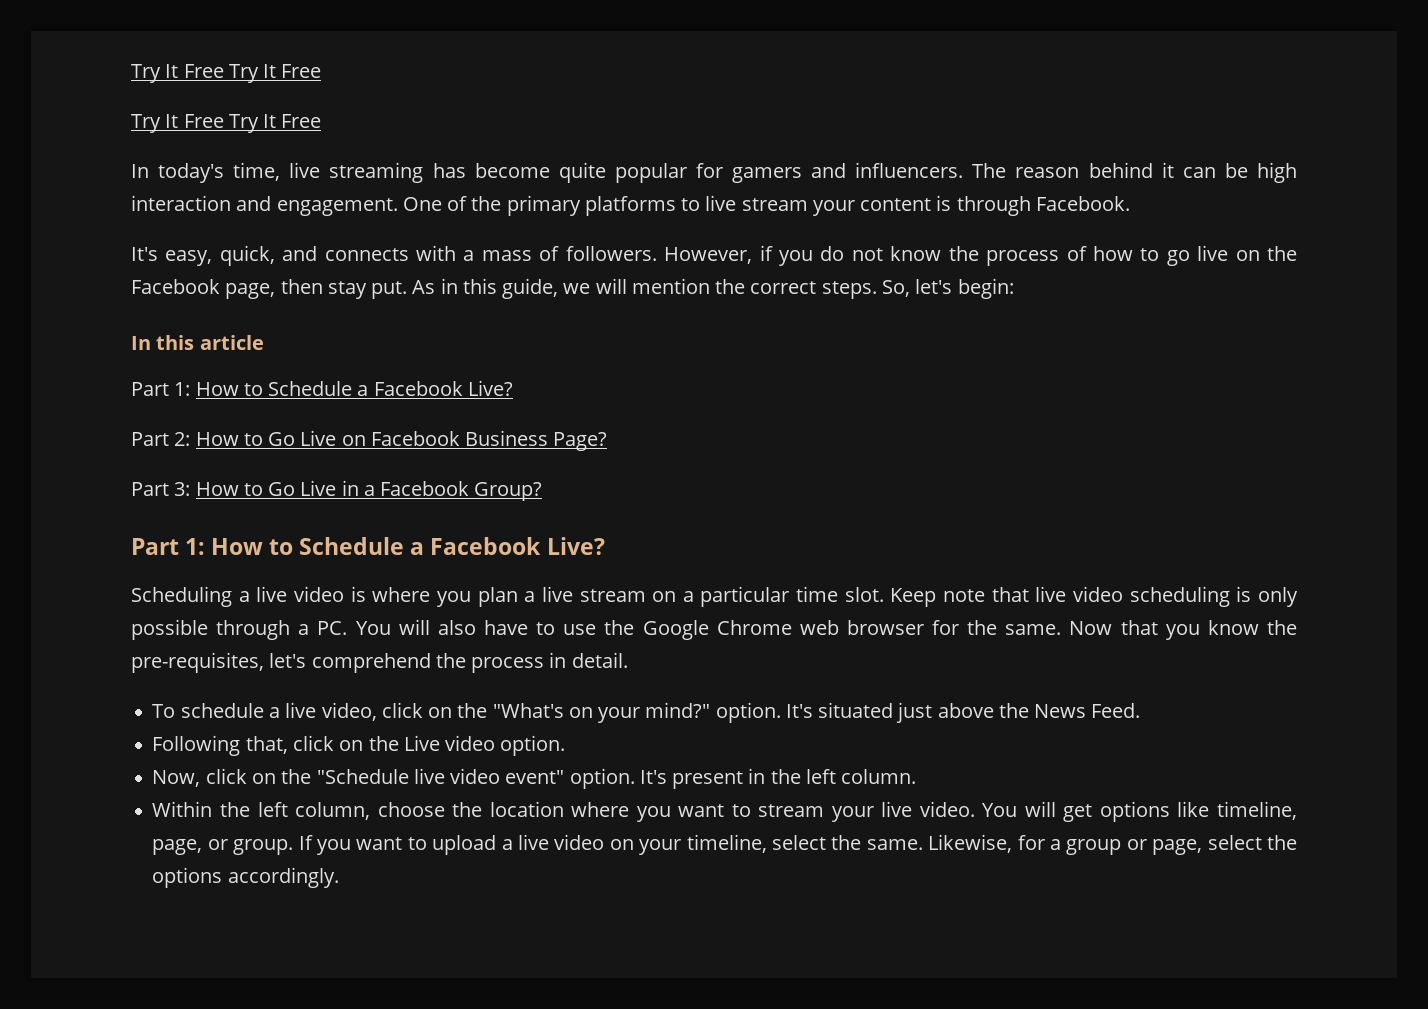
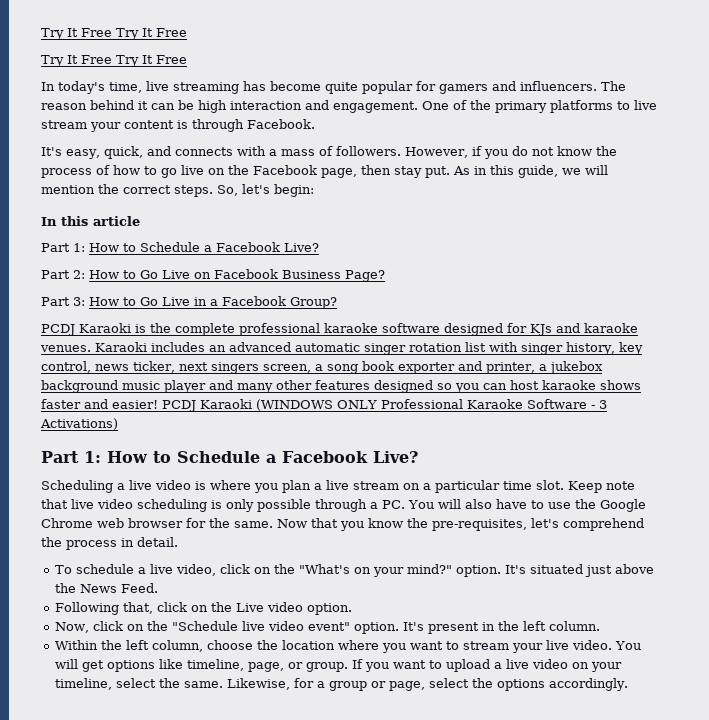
(543, 491) none -> [41,323,638,336] [40,342,643,355] [41,361,603,374] [41,380,641,393] [41,399,607,412] [40,418,118,430] // PCDJ Karaoki is the complete professional karaoke software designed for KJs and karaoke venues. Karaoki includes an advanced automatic singer rotation list with singer history, key control, news ticker, next singers screen, a song book exporter and printer, a jukebox background music player and many other features designed so you can host karaoke shows faster and easier! PCDJ Karaoki (WINDOWS ONLY Professional Karaoke Software - 3 Activations)

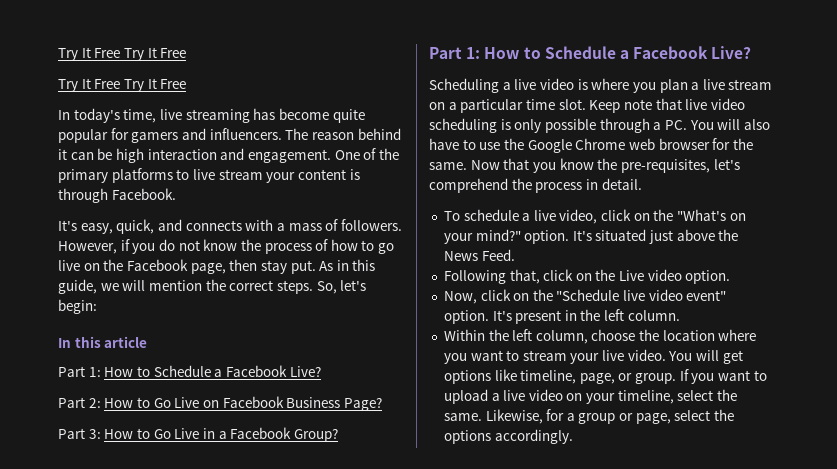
[41,323,638,336] [40,342,643,355] [41,361,603,374] [41,380,641,393] [41,399,607,412] [40,418,118,430] // PCDJ Karaoki is the complete professional karaoke software designed for KJs and karaoke venues. Karaoki includes an advanced automatic singer rotation list with singer history, key control, news ticker, next singers screen, a song book exporter and printer, a jukebox background music player and many other features designed so you can host karaoke shows faster and easier! PCDJ Karaoki (WINDOWS ONLY Professional Karaoke Software - 3 Activations) -> (338, 435) none

